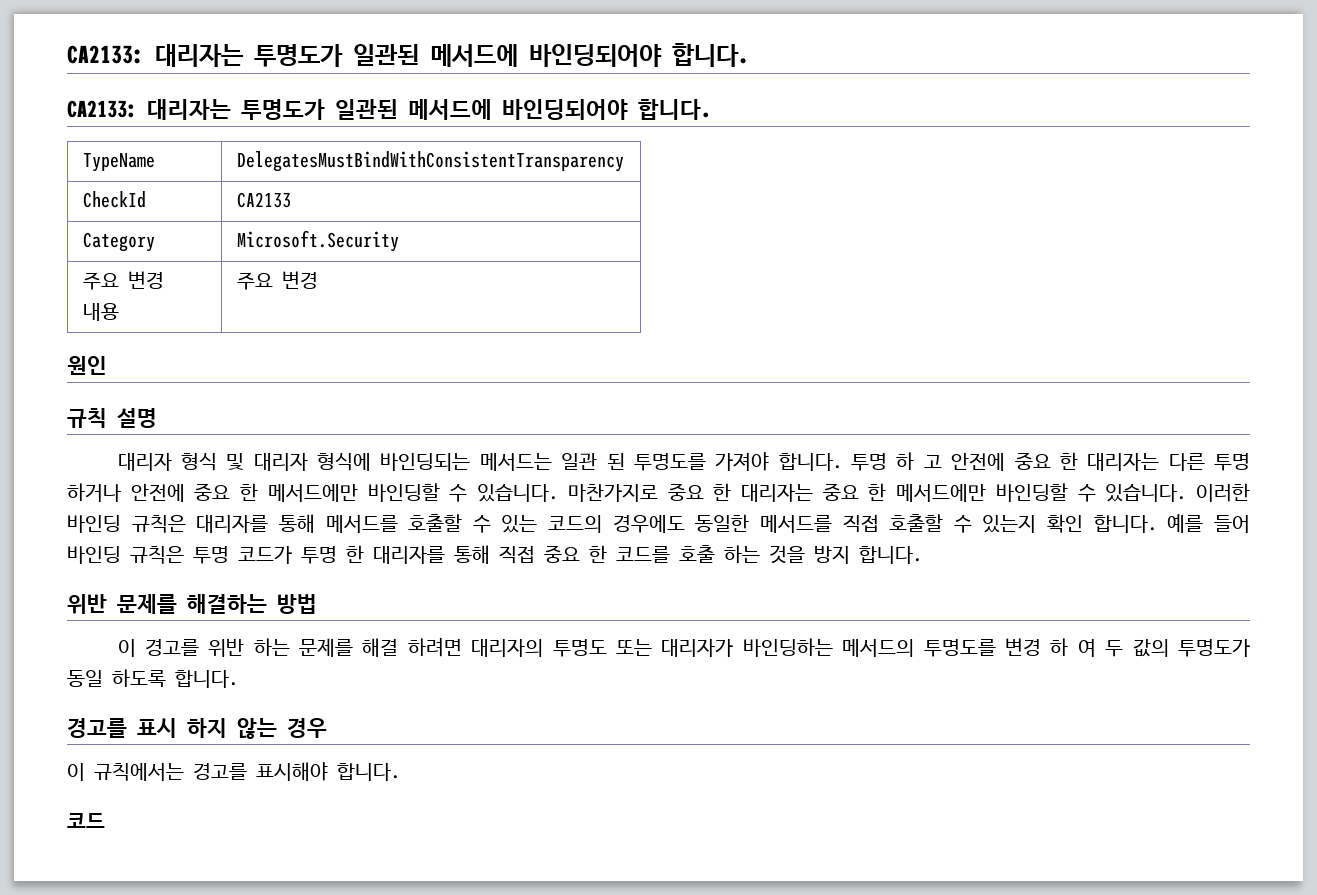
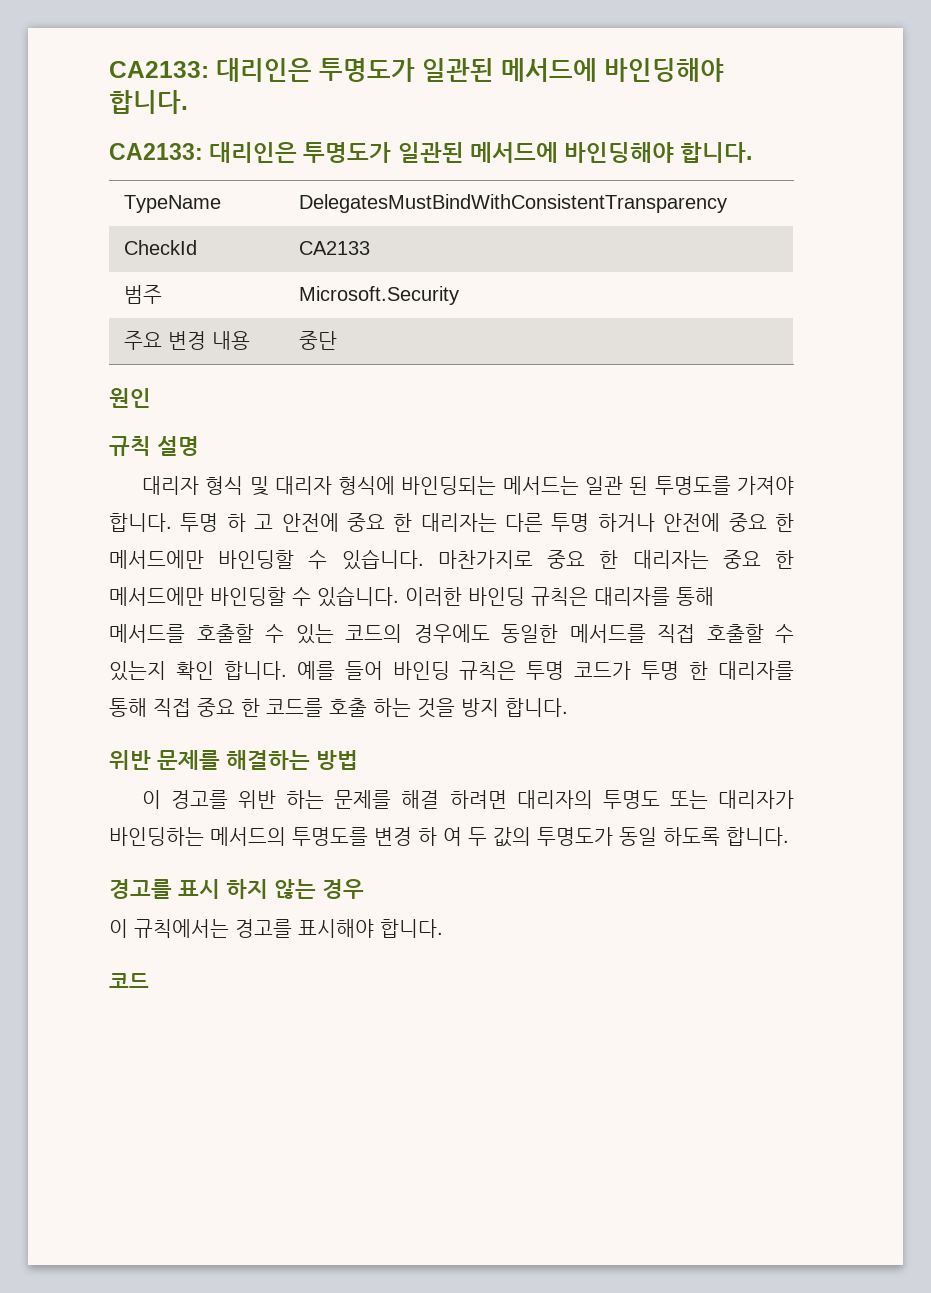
[67,44,662,67] CA2133: 대리자는 투명도가 일관된 메서드에 바인딩되어야 -> [109,58,724,82] CA2133: 대리인은 투명도가 일관된 메서드에 바인딩해야
[147,99,628,120] 대리자는 투명도가 일관된 메서드에 바인딩되어야 -> [209,142,675,163] 대리인은 투명도가 일관된 메서드에 바인딩해야
[82,232,155,252] Category -> [123,285,162,304] 범주
[236,271,318,290] 주요 변경 -> [298,331,337,350] 중단

